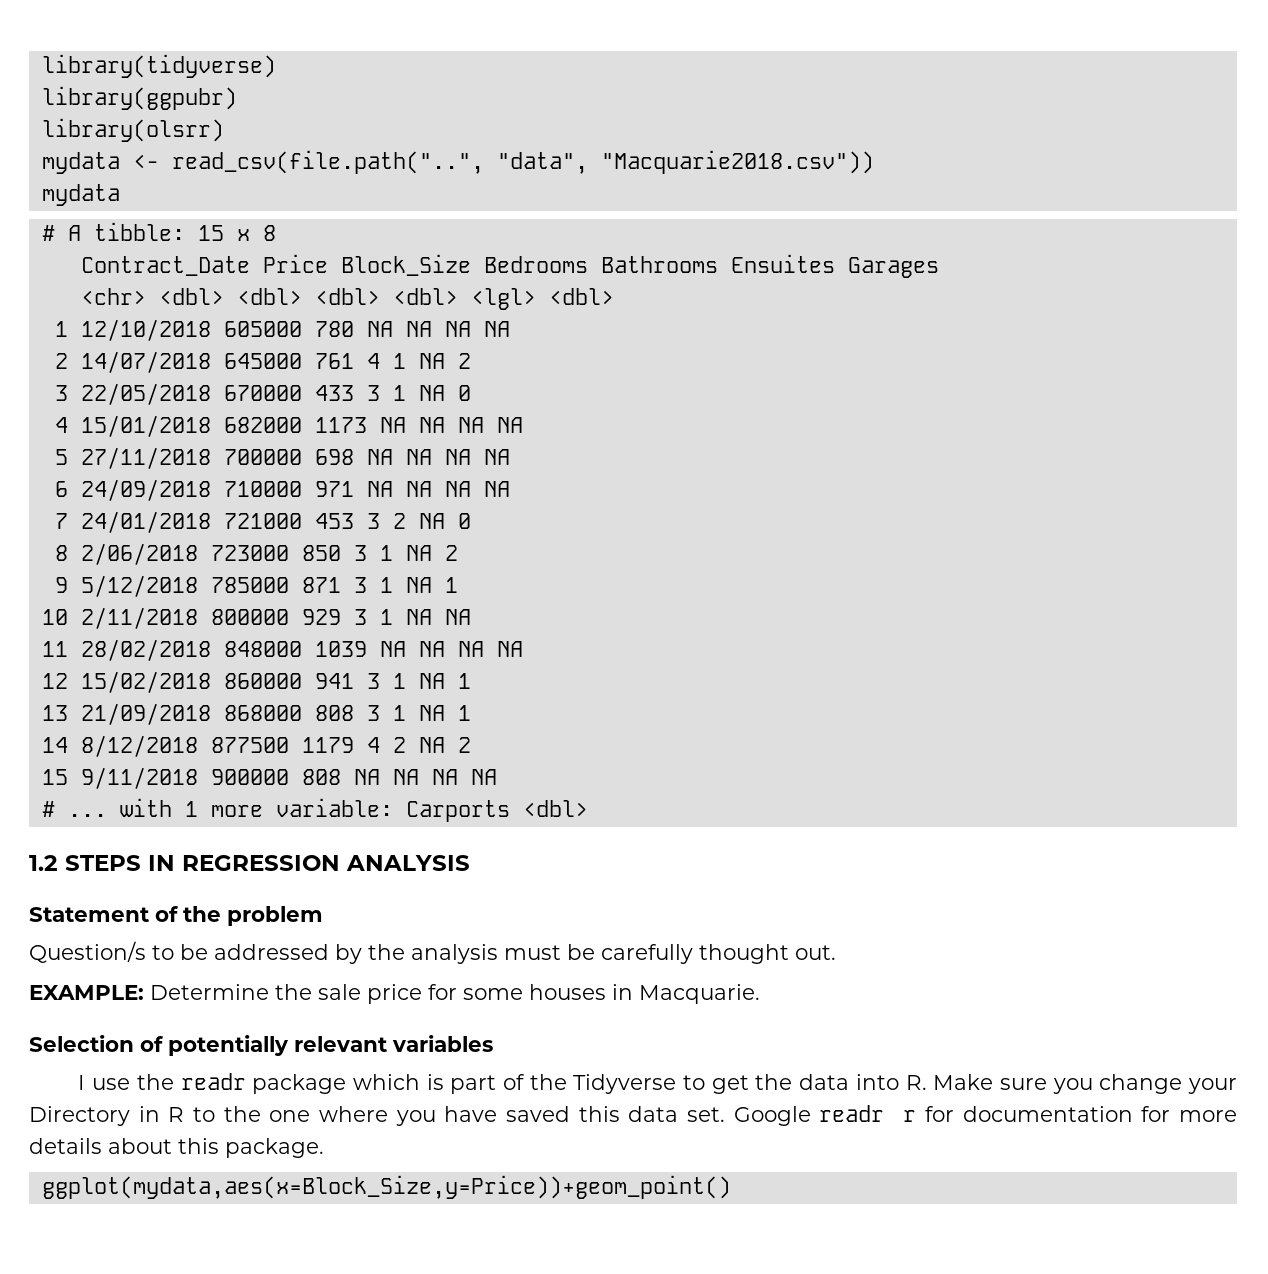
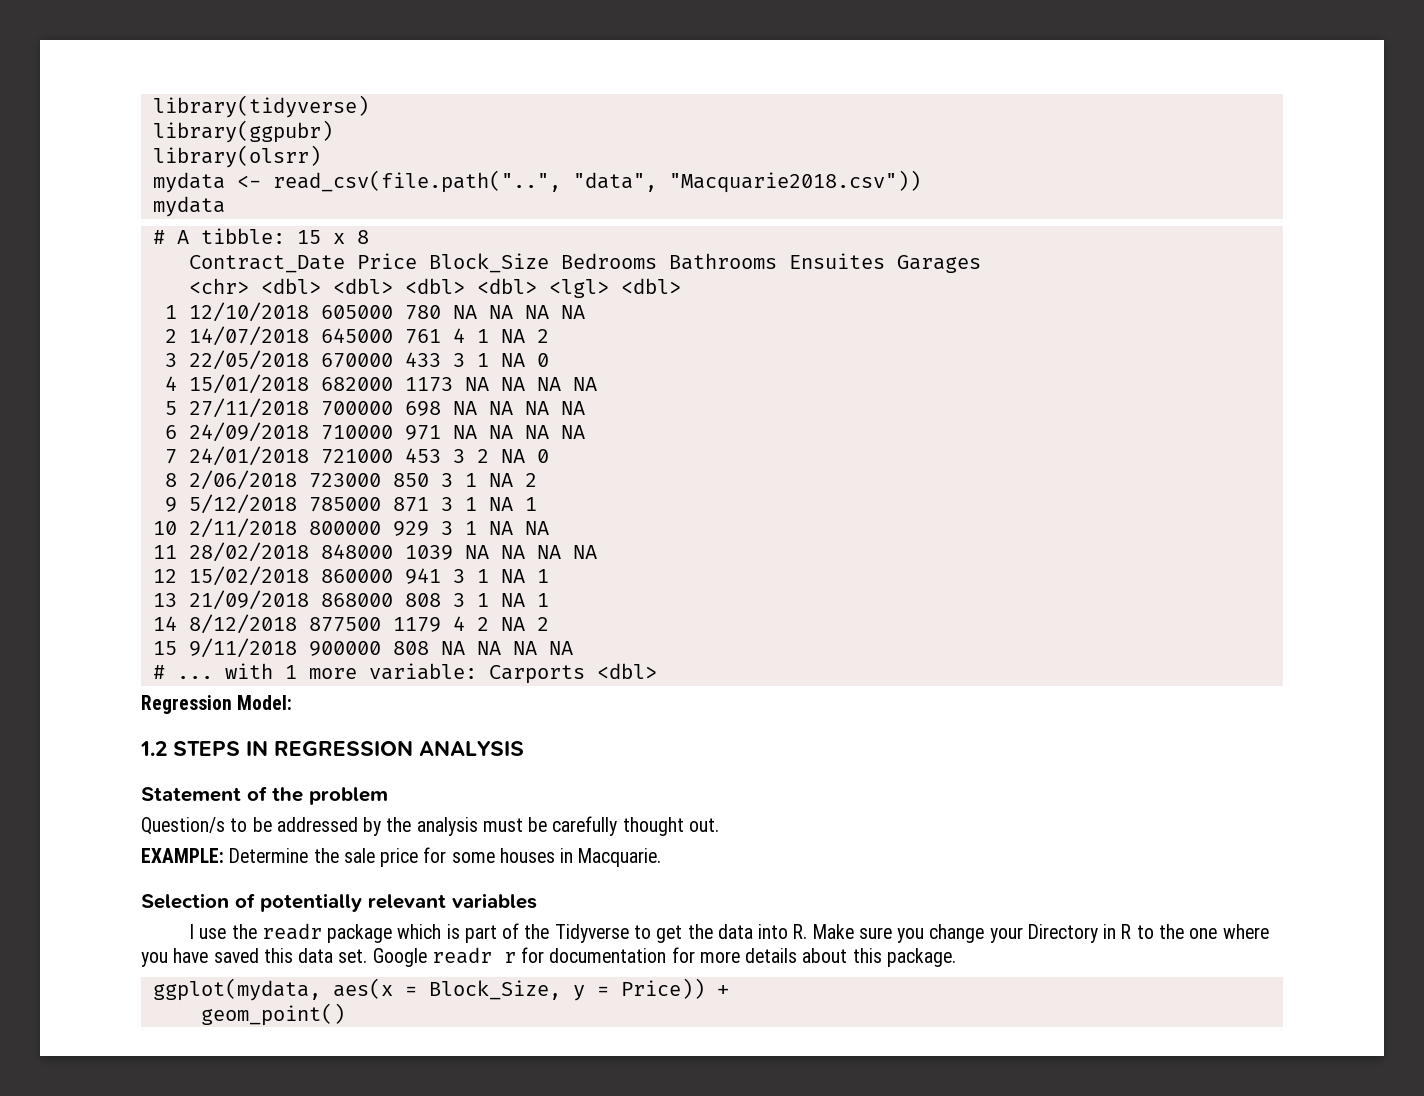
(588, 808) none -> [141,695,293,714] // Regression Model:
[41,1175,731,1199] ggplot(mydata,aes(x=Block_Size,y=Price))+geom_point() -> [152,978,729,1001] [200,1003,345,1026] ggplot(mydata, aes(x = Block_Size, y = Price)) + // geom_point()

